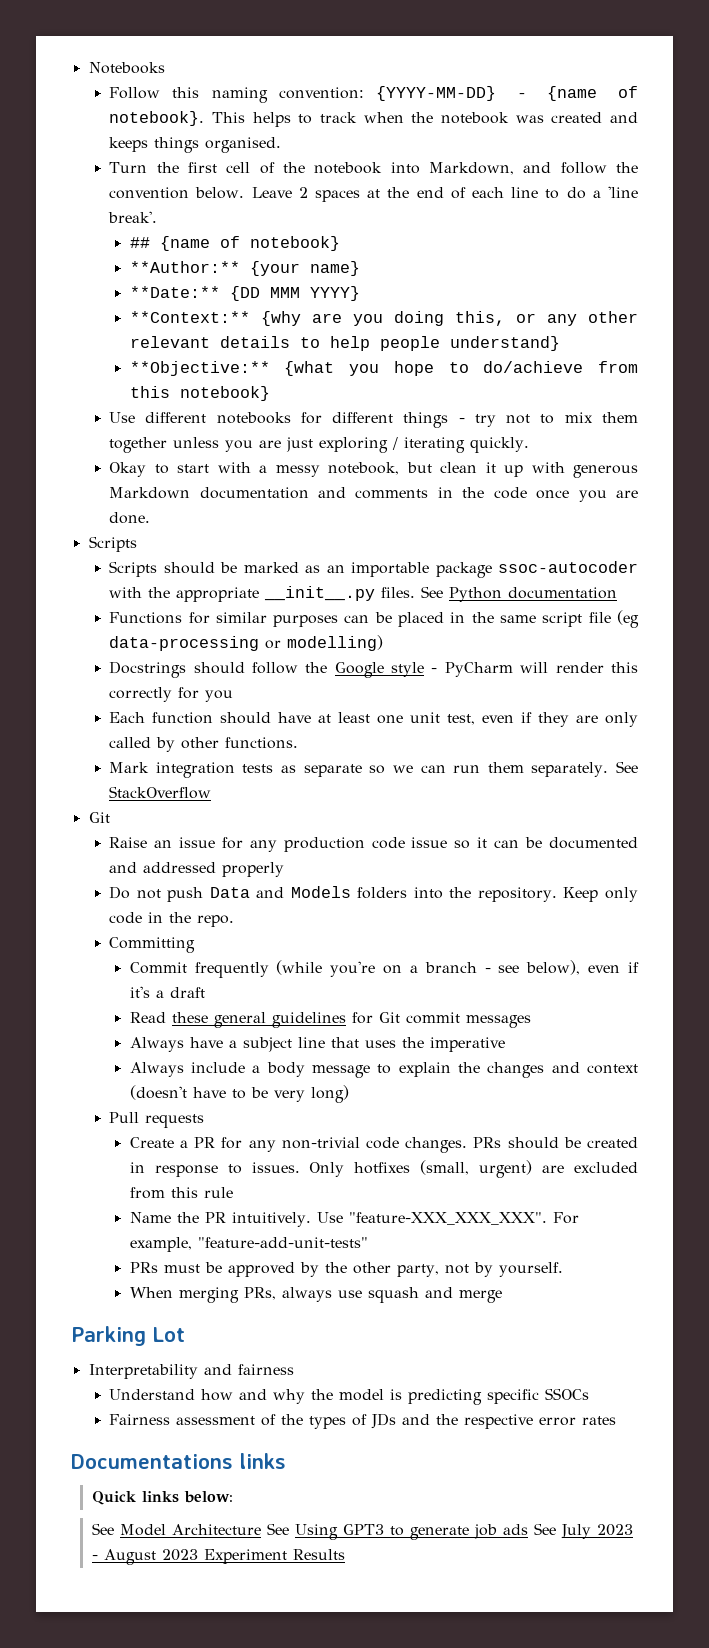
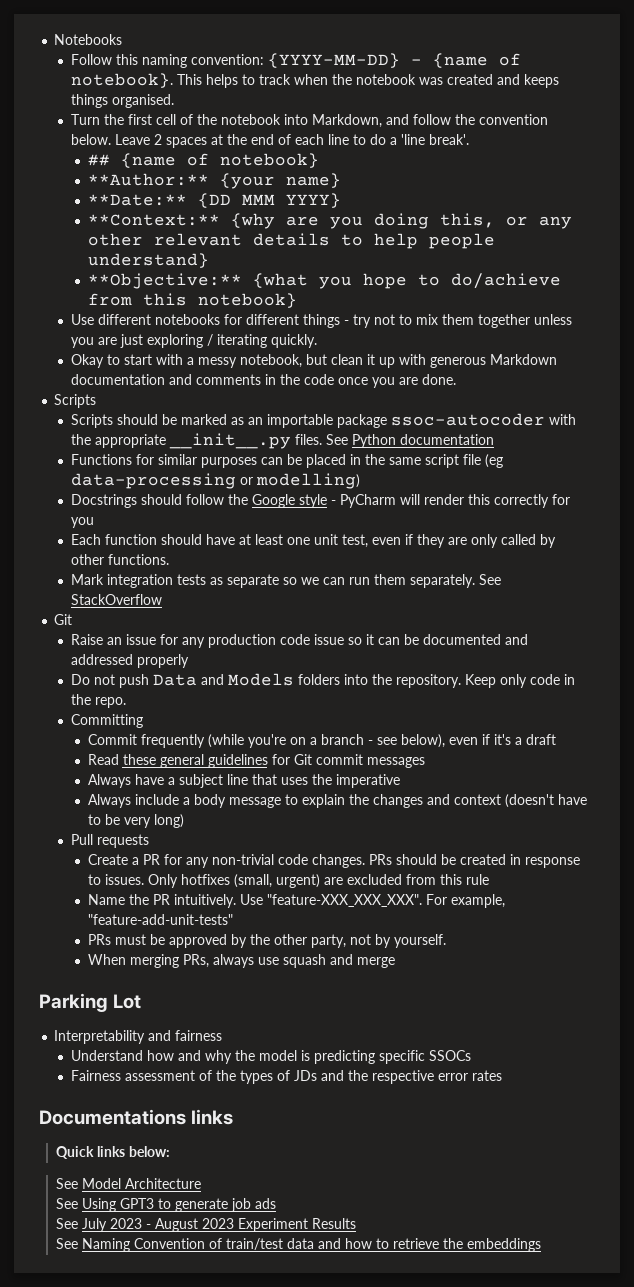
(261, 1529) none -> (201, 1183) //
(528, 1529) none -> (276, 1203) //
(345, 1554) none -> [55,1238,541,1252] // See Naming Convention of train/test data and how to retrieve the embeddings

